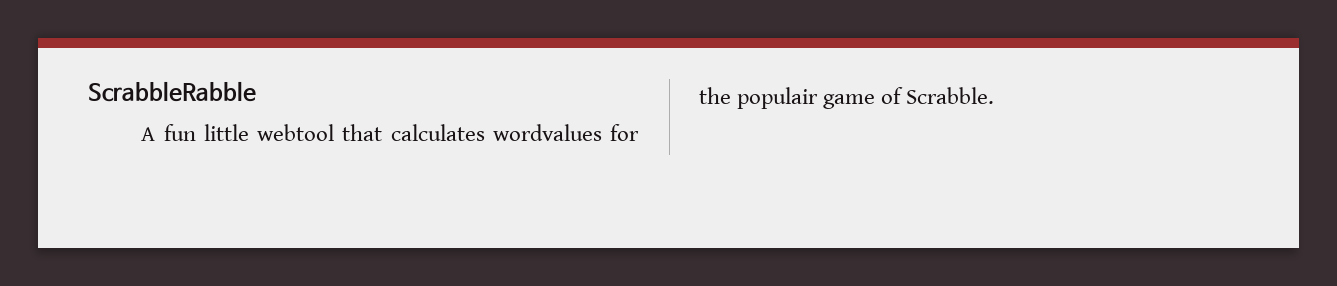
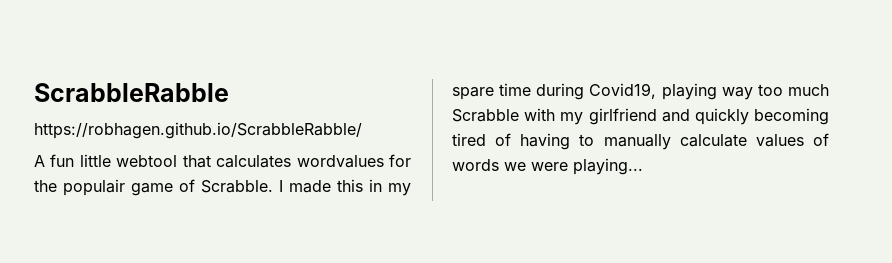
(256, 91) none -> [34,122,362,139] // https://robhagen.github.io/ScrabbleRabble/
(995, 95) none -> [279,179,411,196] [452,83,829,100] [452,108,829,125] [452,133,829,150] [452,158,643,175] I made this in my spare time during Covid19, playing way too much Scrabble with my girlfriend and quickly becoming tired of having to manually calculate values of words we were playing...

